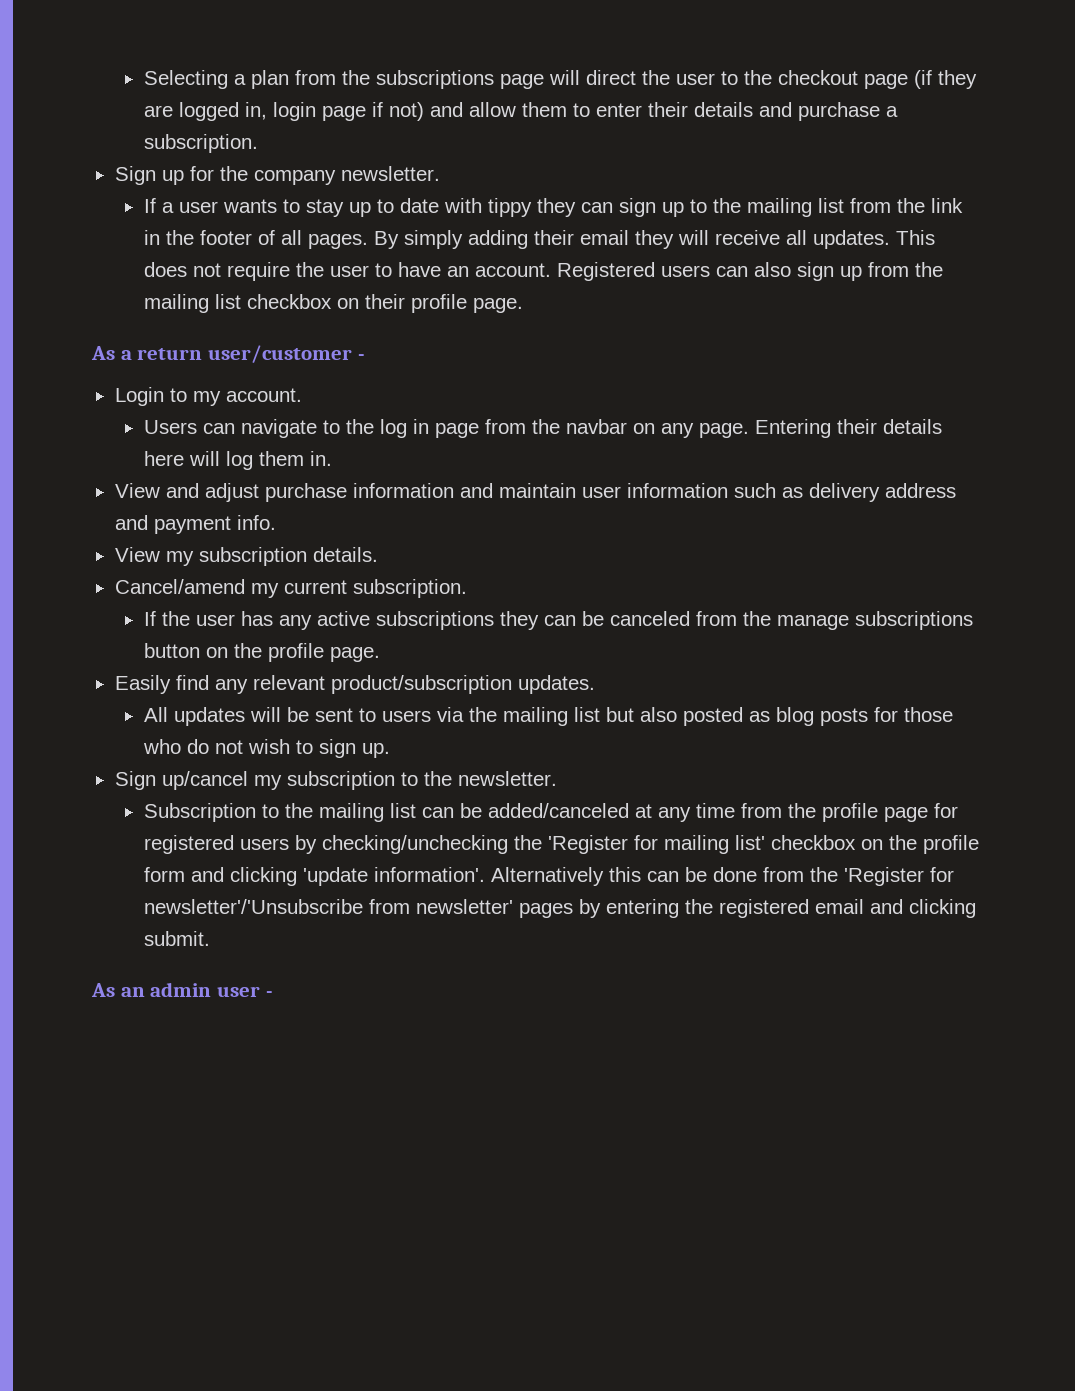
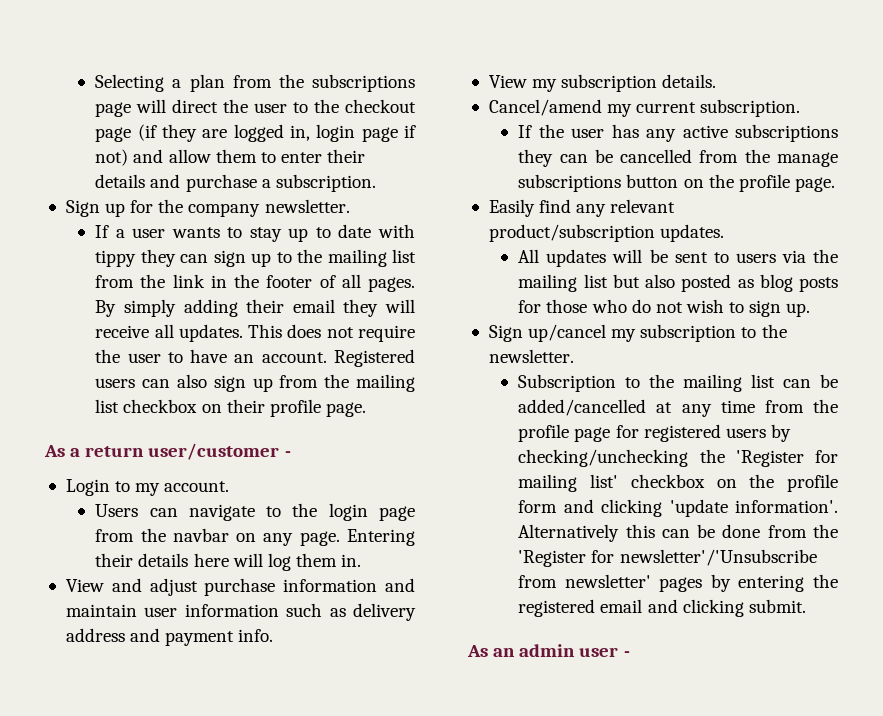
[379,419,429,438] log in -> [328,503,368,521] login
[609,611,690,626] canceled -> [620,149,693,163] cancelled
[487,803,629,818] added/canceled -> [518,399,647,416] added/cancelled

